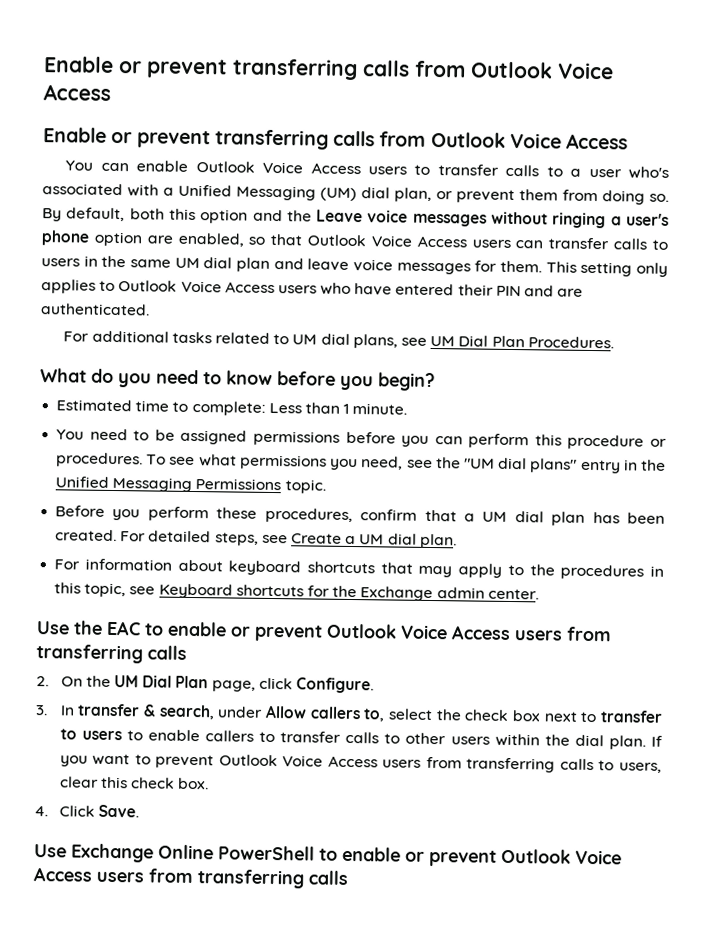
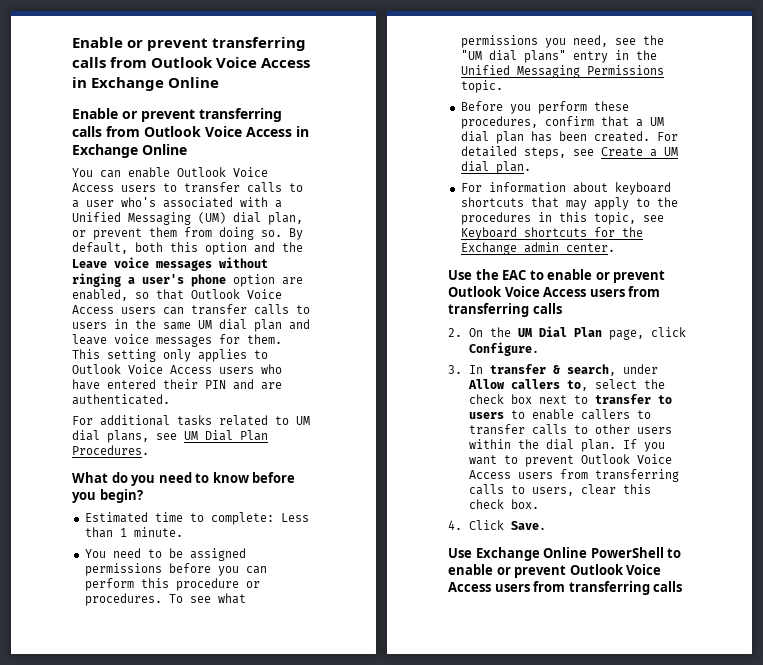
[44,56,614,81] [43,84,111,101] [43,127,629,150] Enable or prevent transferring calls from Outlook Voice Access // Enable or prevent transferring calls from Outlook Voice Access -> [72,37,307,51] [72,57,311,68] [72,77,220,91] [72,108,282,122] [72,126,309,137] [72,144,187,158] Enable or prevent transferring calls from Outlook Voice Access in Exchange Online // Enable or prevent transferring calls from Outlook Voice Access in Exchange Online

